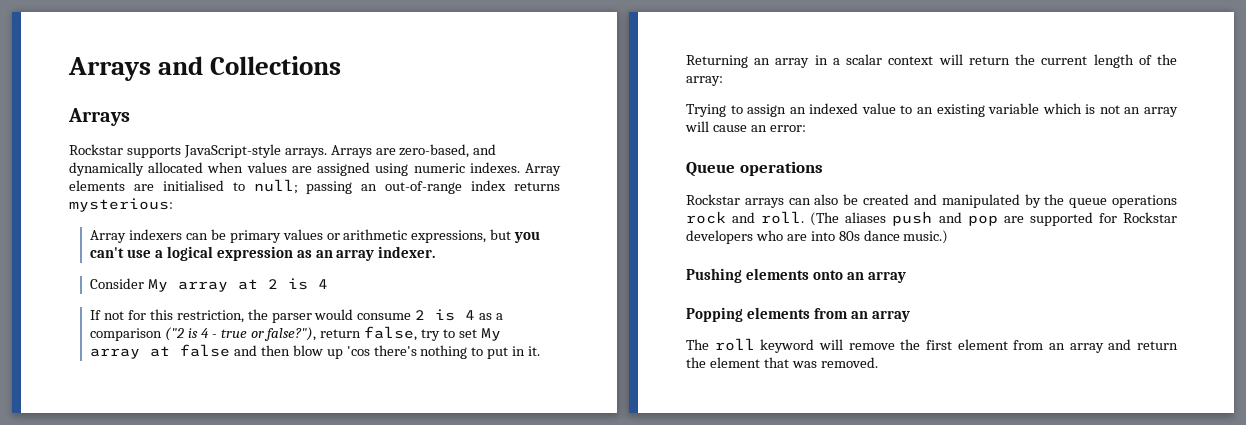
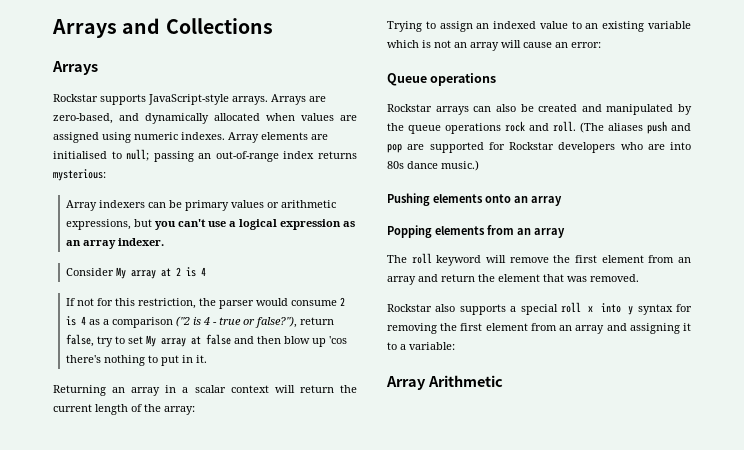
(878, 362) none -> [387,302,692,315] [387,323,691,334] [387,342,455,350] [386,375,503,390] // Rockstar also supports a special roll x into y syntax for removing the first element from an array and assigning it to a variable: // Array Arithmetic

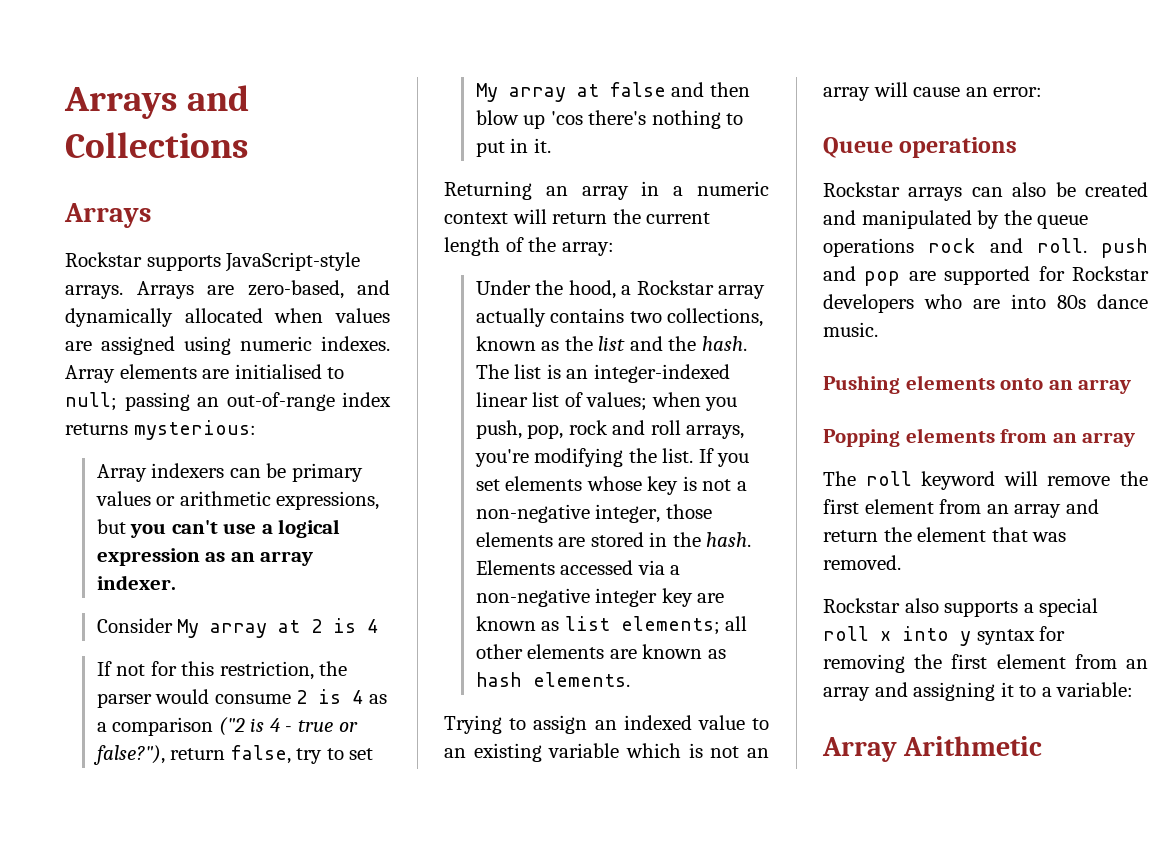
[194,385,226,393] scalar -> [697,181,769,196] numeric
(195, 410) none -> [475,280,766,299] [475,308,764,327] [475,336,747,351] [475,364,730,383] [475,392,738,411] [475,420,745,439] [474,448,750,467] [475,476,747,495] [475,504,712,523] [475,532,752,547] [475,560,681,575] [475,588,725,607] [475,616,748,635] [475,644,726,659] [475,672,630,687] // Under the hood, a Rockstar array actually contains two collections, known as the list and the hash. The list is an integer-indexed linear list of values; when you push, pop, rock and roll arrays, you're modifying the list. If you set elements whose key is not a non-negative integer, those elements are stored in the hash. Elements accessed via a non-negative integer key are known as list elements; all other elements are known as hash elements.
[580,122,643,133] (The aliases -> (1087, 245) none
[441,160,479,171] music.) -> [823,322,878,337] music.

